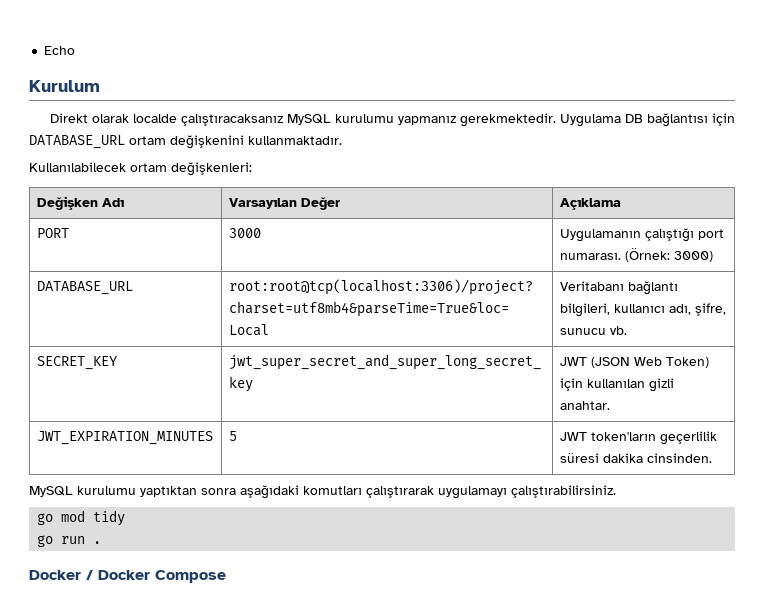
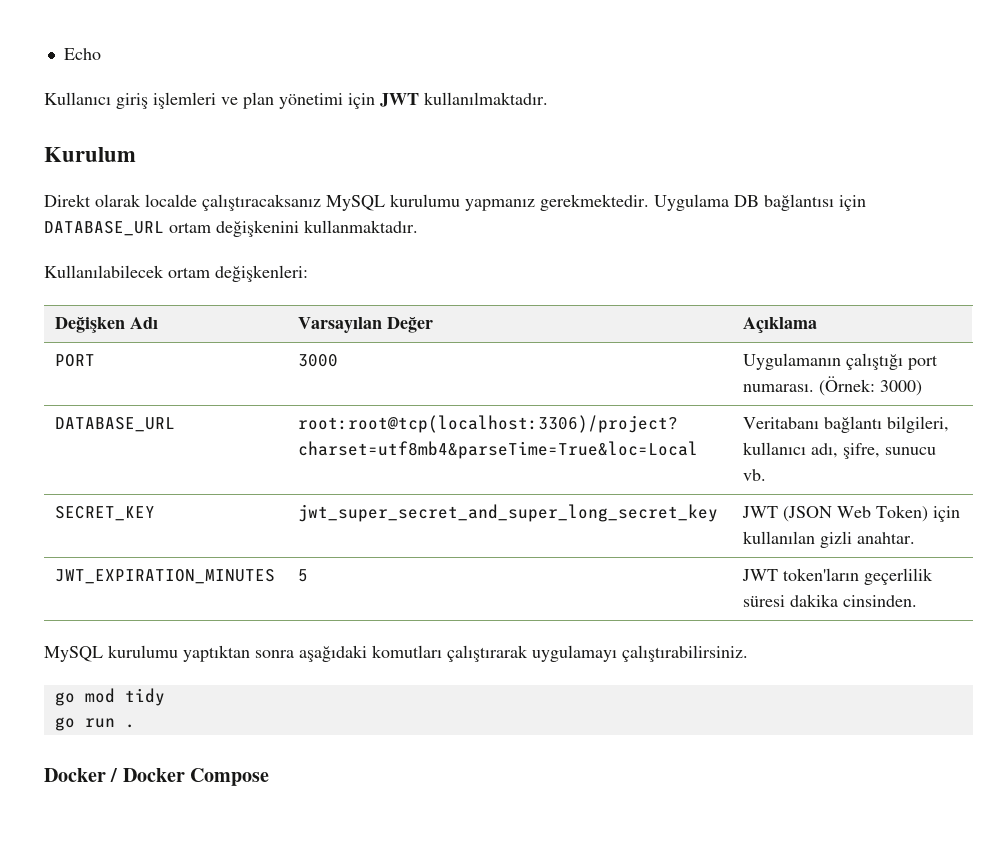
(76, 50) none -> [44,92,548,109] // Kullanıcı giriş işlemleri ve plan yönetimi için JWT kullanılmaktadır.

